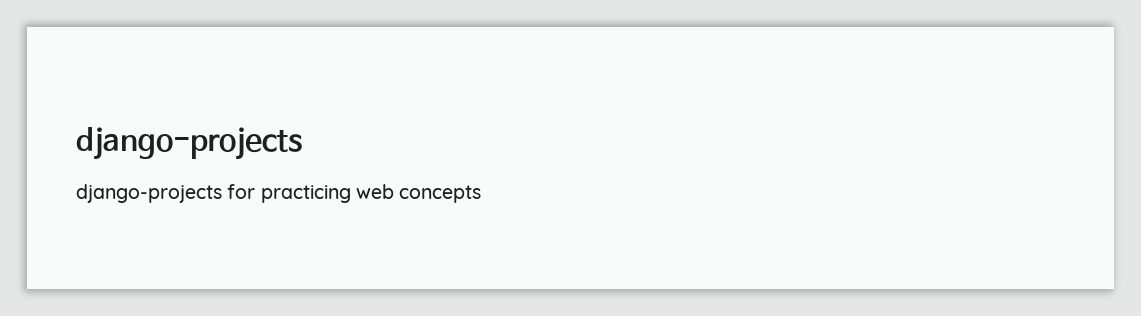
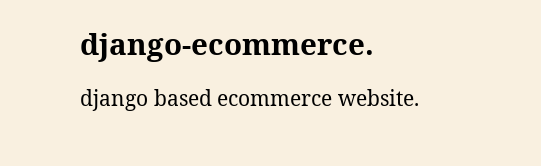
[76,127,302,160] [76,184,482,203] django-projects // django-projects for practicing web concepts -> [80,33,374,62] [80,89,420,111] django-ecommerce. // django based ecommerce website.

